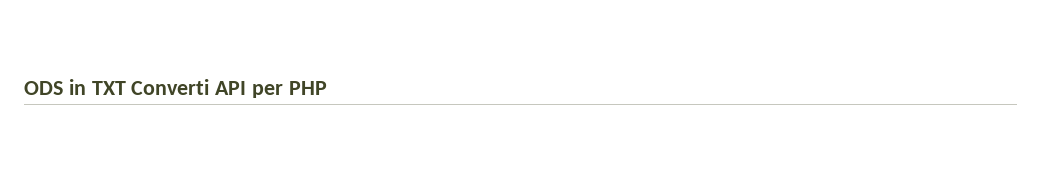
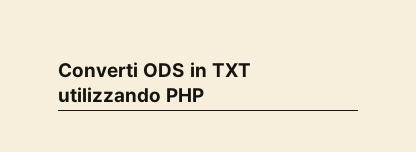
(24, 88) none -> [58,62,138,78] Converti
[131,79,284,98] Converti API per -> [58,87,161,103] utilizzando

